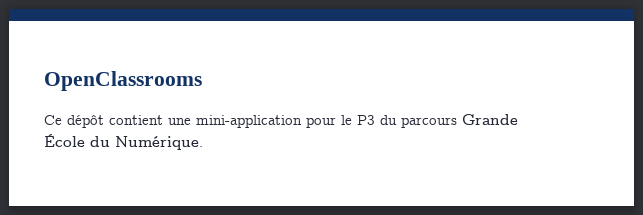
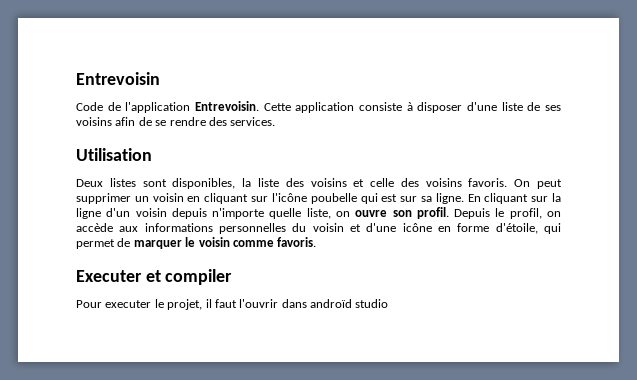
[44,71,202,91] [44,114,518,128] [44,134,203,150] OpenClassrooms // Ce dépôt contient une mini-application pour le P3 du parcours Grande École du Numérique. -> [76,72,160,85] [76,101,562,113] [76,117,276,126] [76,148,152,161] [76,178,562,189] [76,193,561,204] [76,207,561,219] [76,223,561,234] [76,237,317,249] [76,269,233,285] [76,299,389,310] Entrevoisin // Code de l'application Entrevoisin. Cette application consiste à disposer d'une liste de ses voisins afin de se rendre des services. // Utilisation // Deux listes sont disponibles, la liste des voisins et celle des voisins favoris. On peut supprimer un voisin en cliquant sur l'icône poubelle qui est sur sa ligne. En cliquant sur la ligne d'un voisin depuis n'importe quelle liste, on ouvre son profil. Depuis le profil, on accède aux informations personnelles du voisin et d'une icône en forme d'étoile, qui permet de marquer le voisin comme favoris. // Executer et compiler // Pour executer le projet, il faut l'ouvrir dans androïd studio

